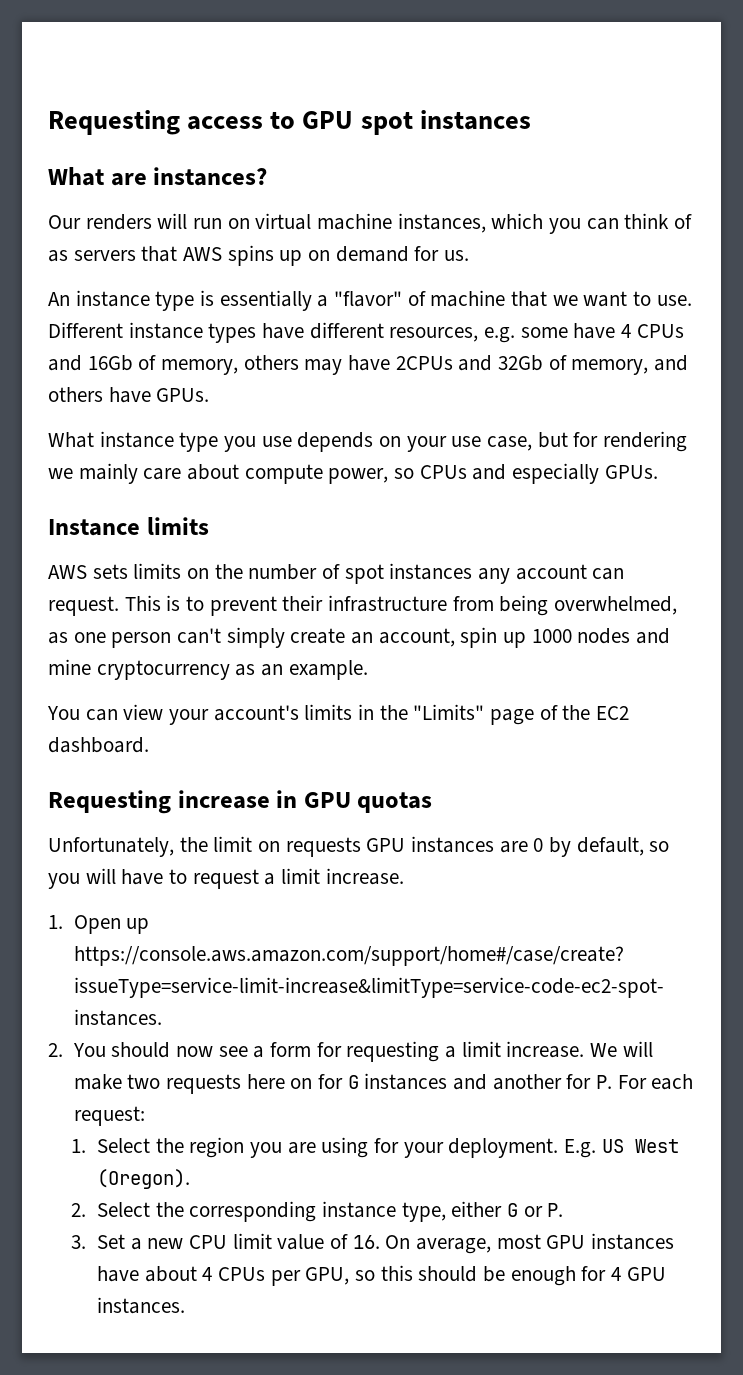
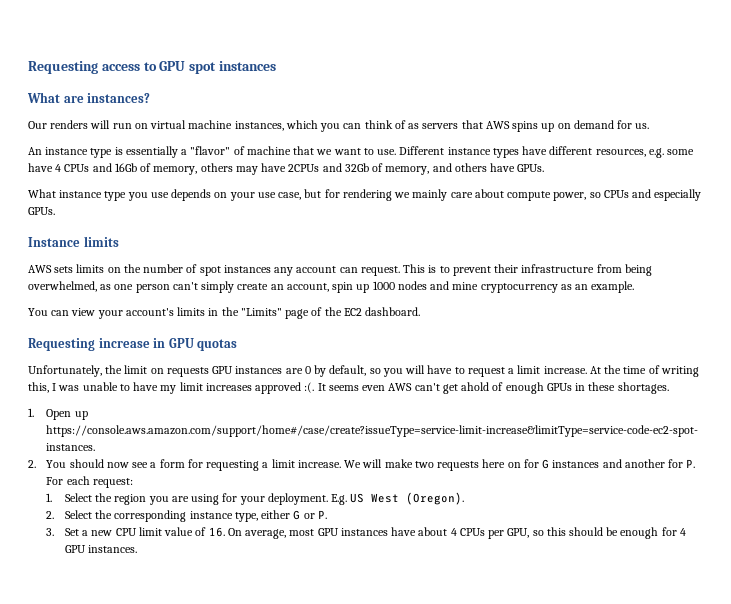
(404, 876) none -> [589,365,699,377] [28,382,669,394] At the time of writing this, I was unable to have my limit increases approved :(. It seems even AWS can't get ahold of enough GPUs in these shortages.

